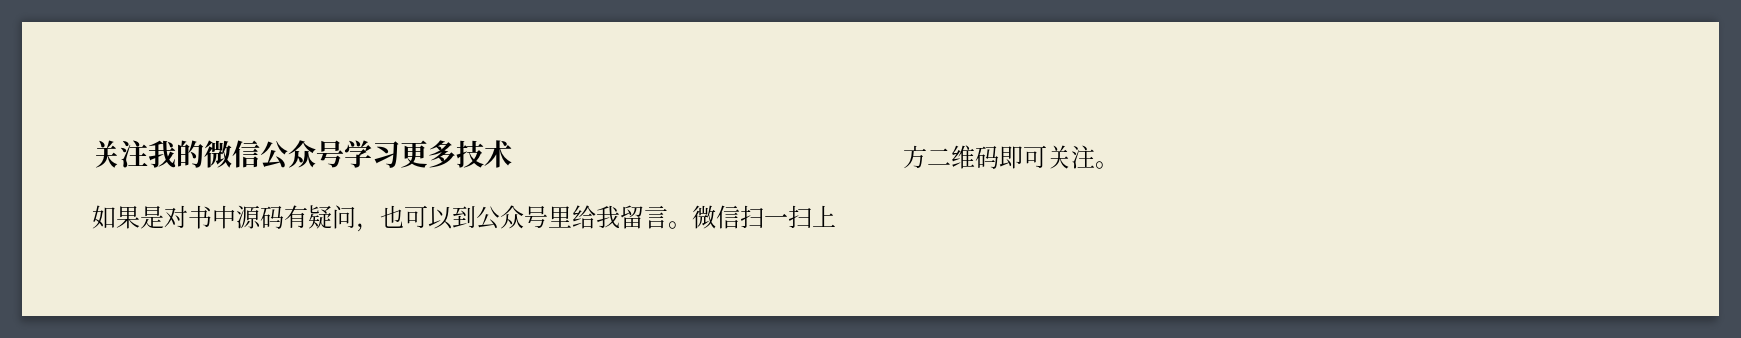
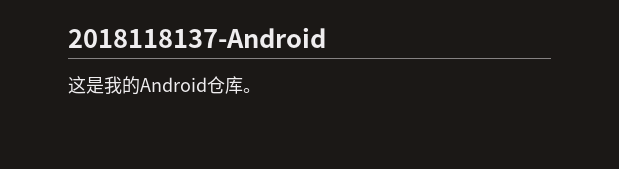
[92,140,512,170] [92,205,836,232] [903,145,1095,169] 关注我的微信公众号学习更多技术 // 如果是对书中源码有疑问，也可以到公众号里给我留言。微信扫一扫上方二维码即可关注 -> [68,27,326,48] [68,76,243,95] 2018118137-Android // 这是我的Android仓库

